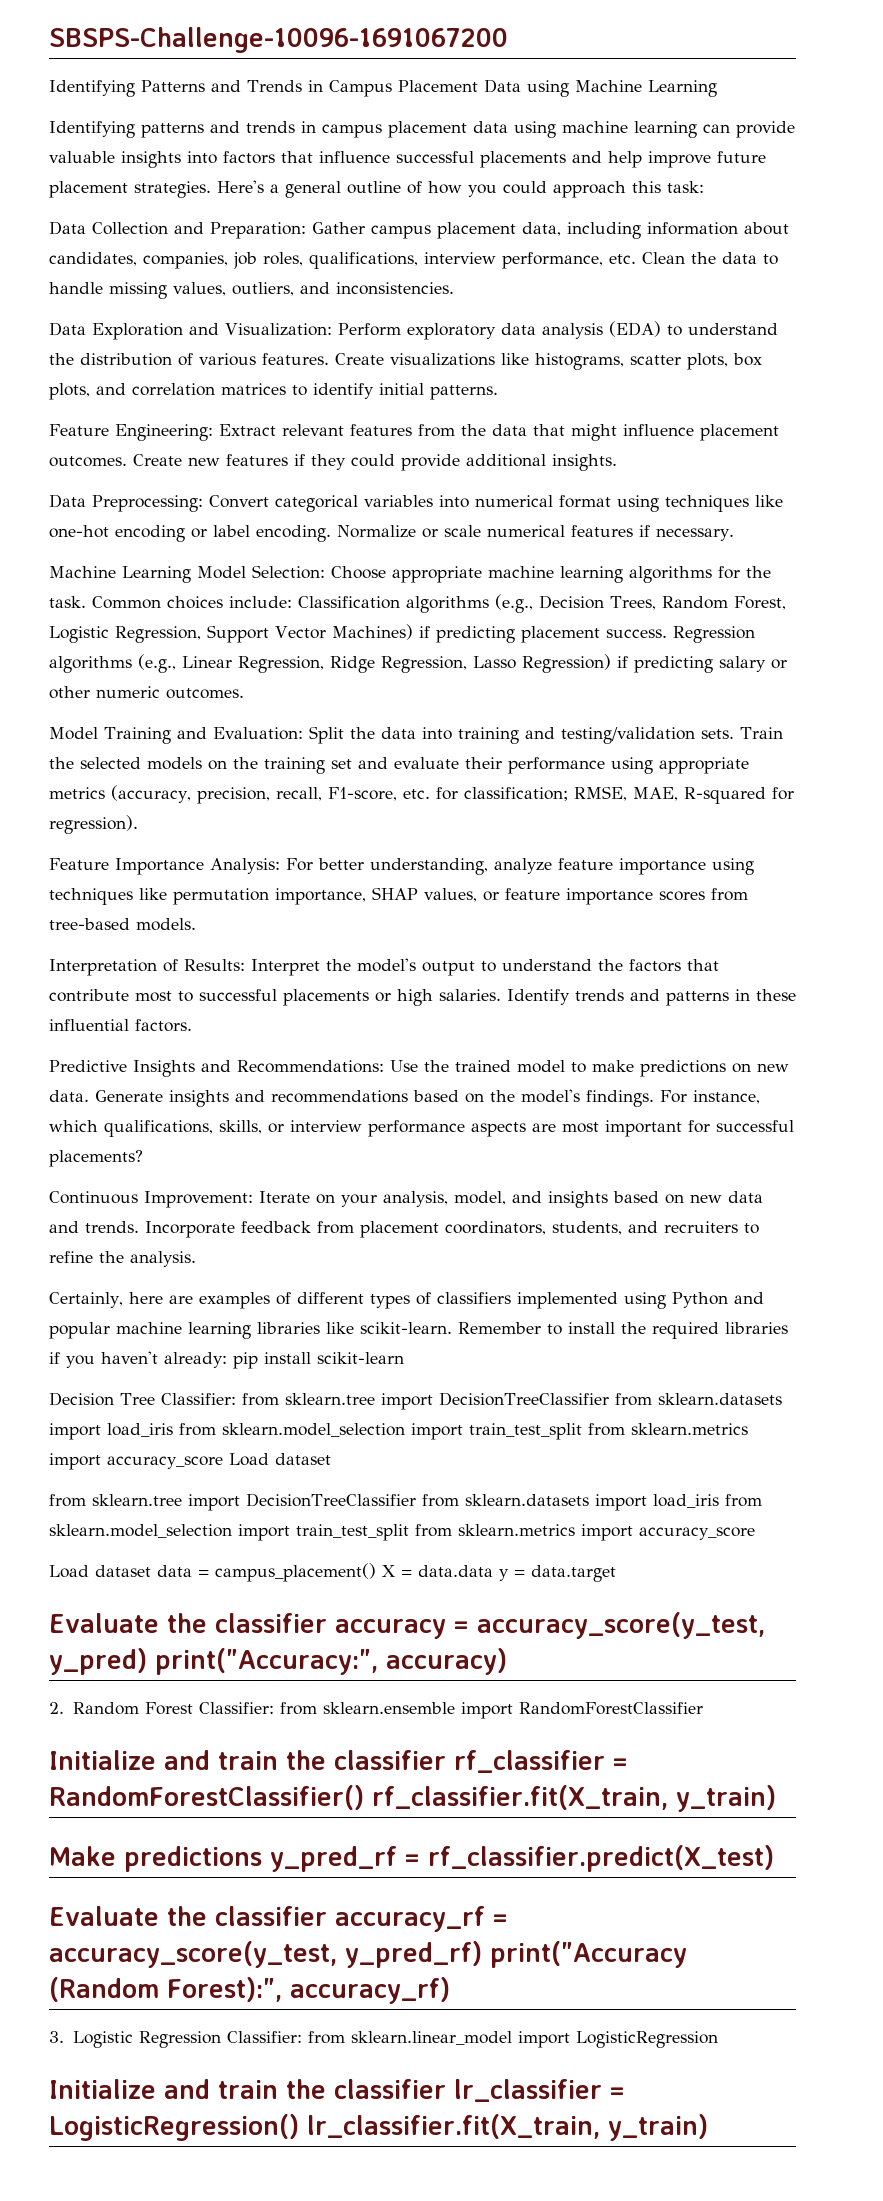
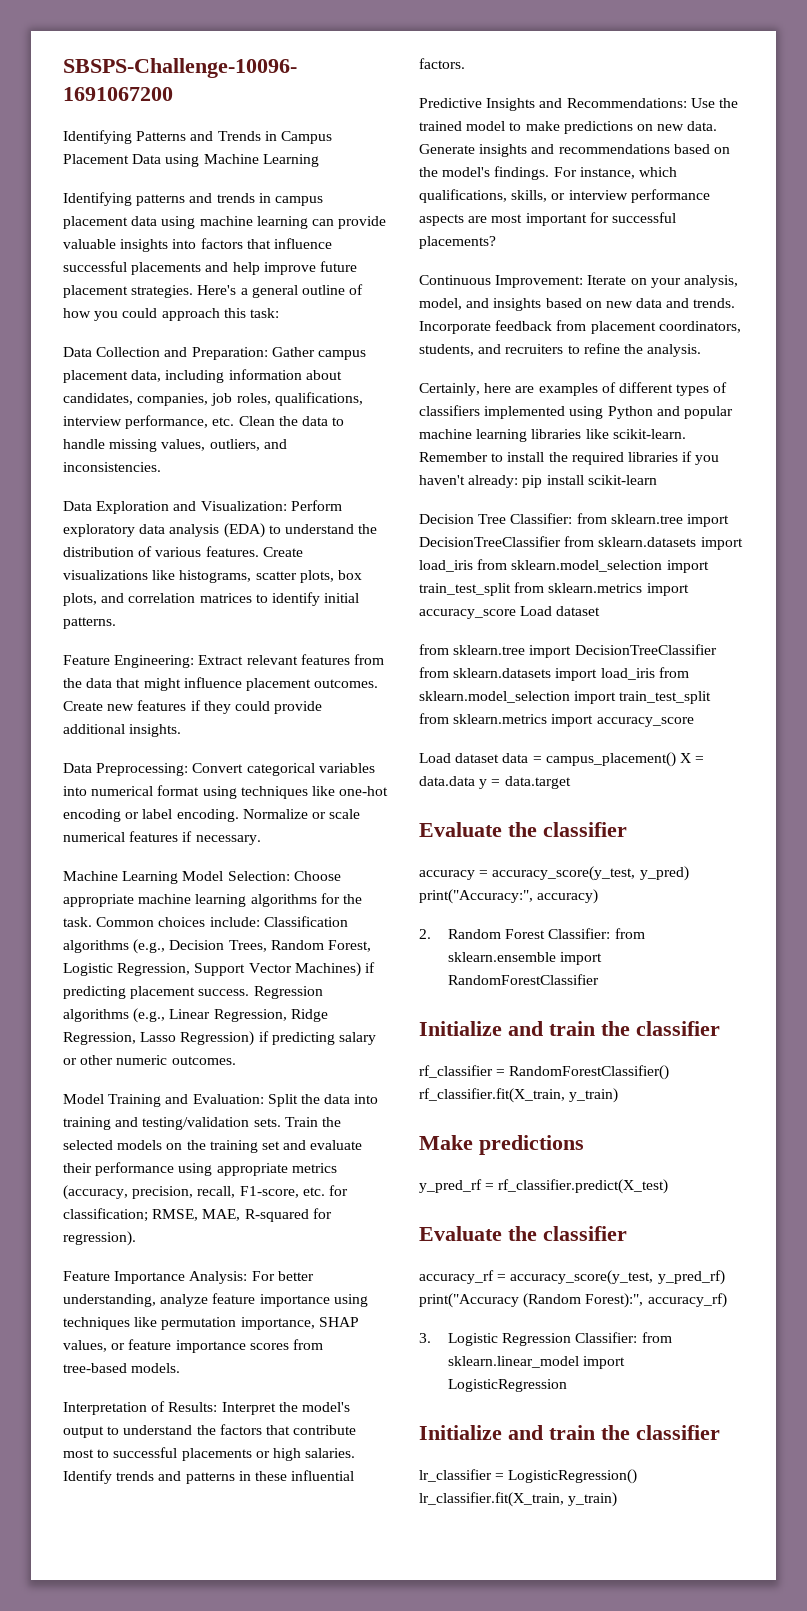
(327, 1623) none -> (627, 829) //
(446, 1760) none -> (720, 1028) //
(262, 1859) none -> (584, 1145) //
(327, 1916) none -> (627, 1233) //
(446, 2089) none -> (720, 1432) //

